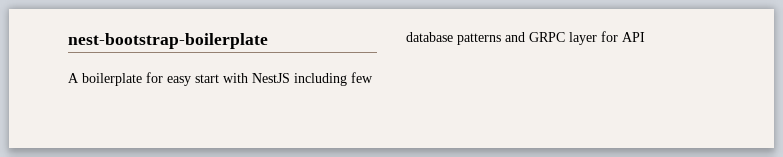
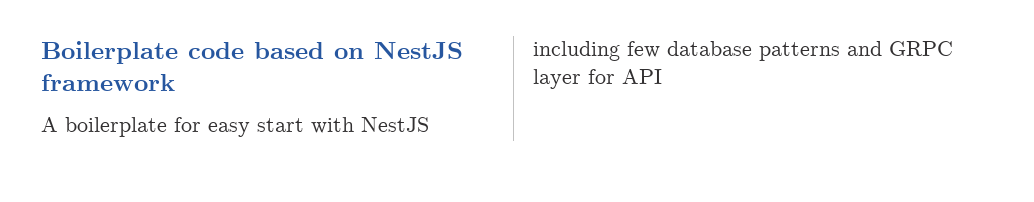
[68,33,268,49] nest-bootstrap-boilerplate -> [41,41,463,64] [41,74,175,91] Boilerplate code based on NestJS framework

